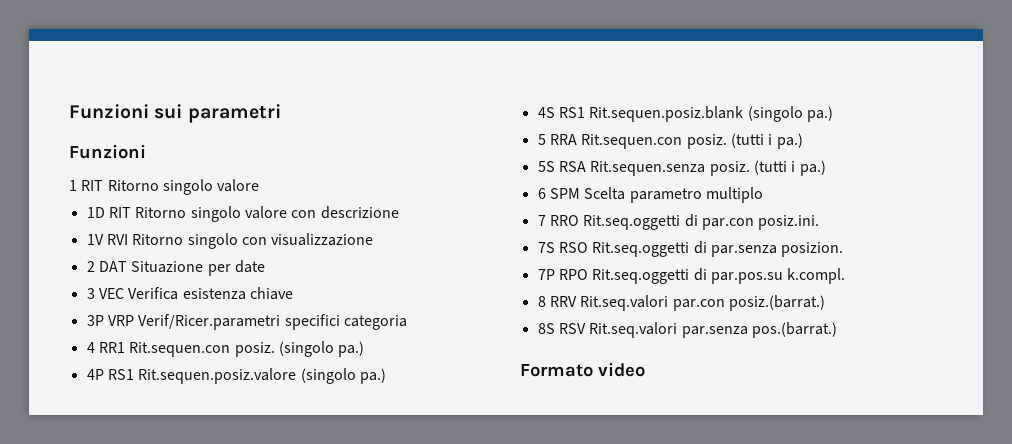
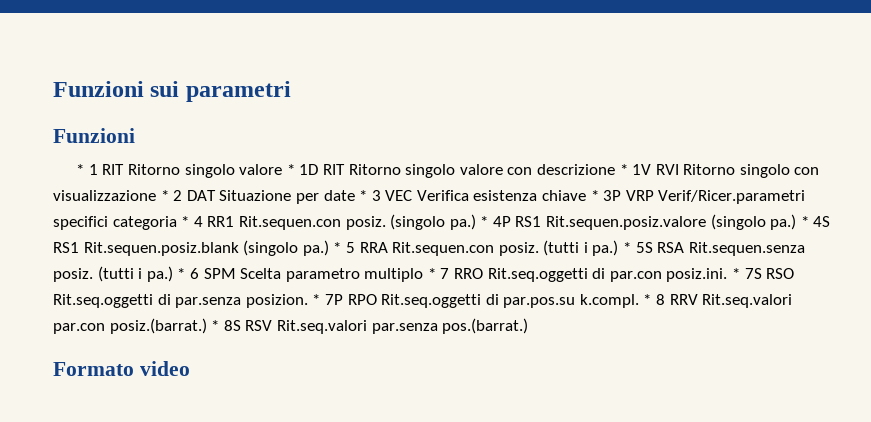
(146, 151) none -> [76,164,85,175] *
(260, 185) // -> [286,164,295,175] *
(399, 212) // -> [619,164,628,175] *
(374, 239) // -> [160,190,169,201] *
(265, 266) // -> [359,190,368,201] *
(293, 293) // -> [590,190,599,201] *
(407, 322) // -> [181,216,190,227] *
(365, 349) // -> [480,216,489,227] *
(386, 376) // -> [800,216,809,227] *
(833, 114) // -> [333,242,342,253] *
(803, 141) // -> [623,242,632,253] *
(826, 168) // -> [177,268,186,279] *
(763, 195) // -> [427,268,436,279] *
(820, 222) // -> [732,268,741,279] *
(844, 249) // -> [312,294,321,305] *
(846, 276) // -> [643,294,652,305] *
(825, 303) // -> [211,320,220,331] *

